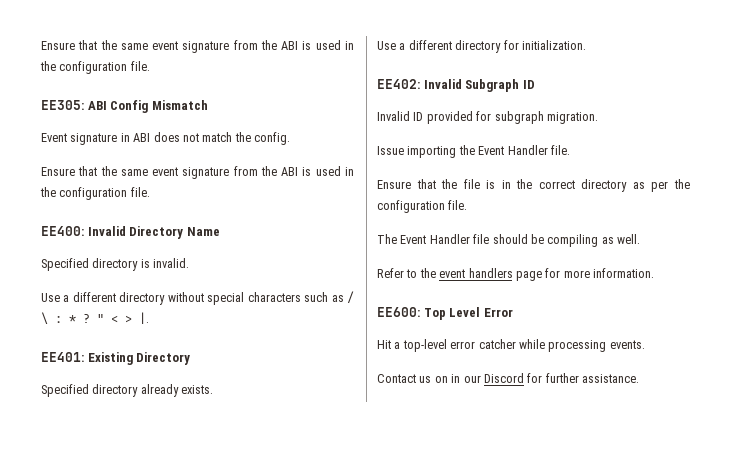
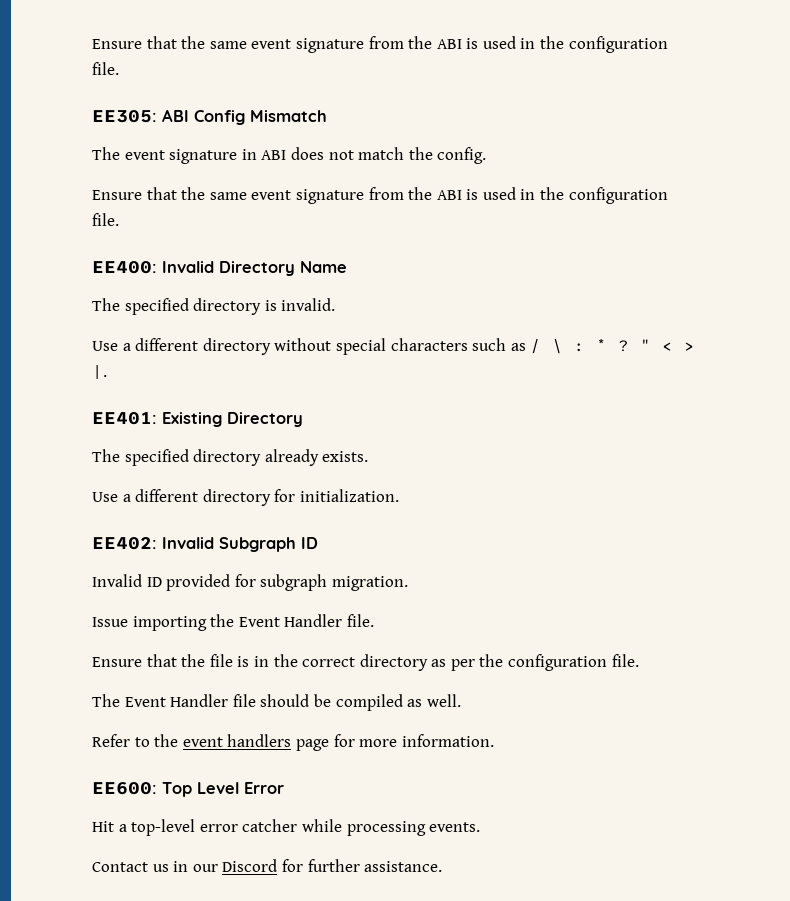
[41,133,67,142] Event -> [92,147,165,160] The event
[41,258,89,271] Specified -> [92,298,189,315] The specified
[41,384,89,397] Specified -> [92,449,189,466] The specified
[547,234,599,247] compiling -> [335,694,403,711] compiled
[434,376,448,383] on -> (169, 868) none

